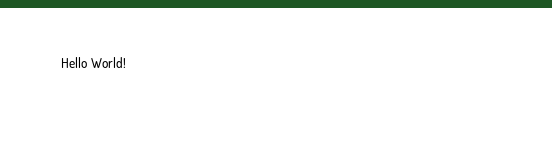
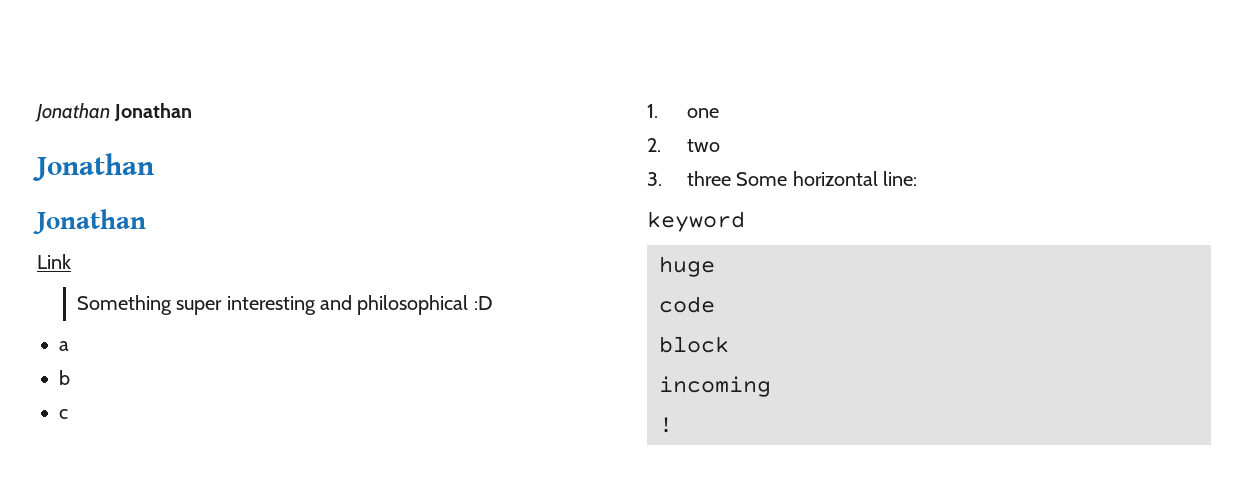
[61,57,126,68] Hello World! -> [35,103,193,122] [32,153,154,181] [33,209,146,234] [37,254,71,269] [76,295,493,315] [59,341,69,351] [59,370,70,385] [59,409,68,419] [647,104,719,118] [647,138,720,152] [647,171,918,186] [647,211,745,232] [659,256,715,277] [659,296,715,313] [659,336,729,353] [659,376,771,397] [659,417,673,433] Jonathan Jonathan // Jonathan // Jonathan // Link // Something super interesting and philosophical :D // a // b // c // 1. one // 2. two // 3. three Some horizontal line: // keyword // huge // code // block // incoming // !

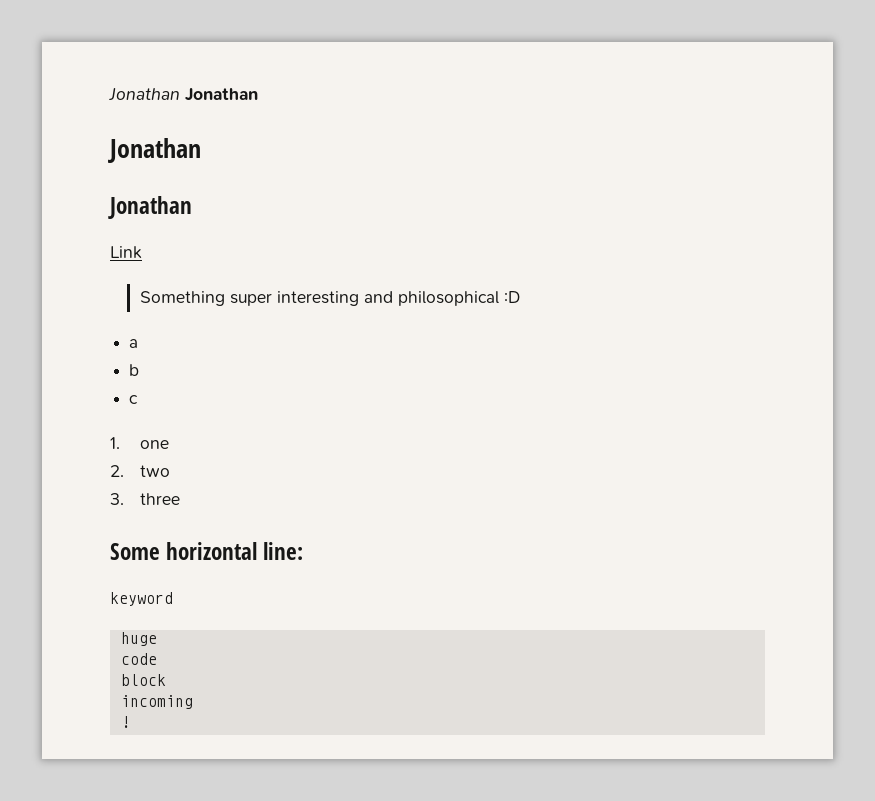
(731, 178) none -> (180, 499) //

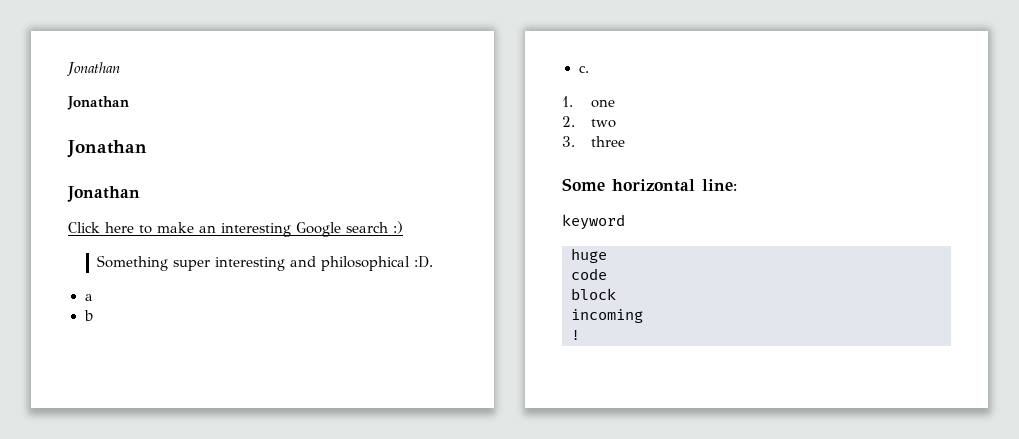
[109,88,258,101] [108,138,201,163] [108,196,192,219] [110,246,142,259] Jonathan Jonathan // Jonathan // Jonathan // Link -> [67,62,120,76] [67,96,129,110] [67,140,147,158] [67,186,140,202] [68,221,403,237] Jonathan // Jonathan // Jonathan // Jonathan // Click here to make an interesting Google search :)
[503,291,520,303] :D -> [413,256,433,268] :D.
[129,395,139,404] c -> [578,65,589,73] c.

